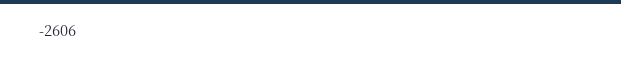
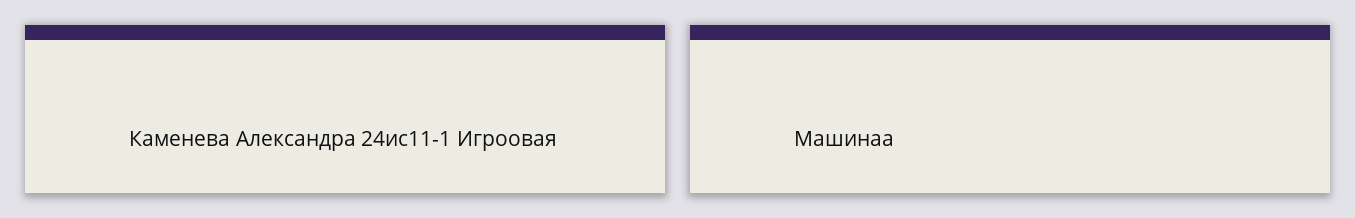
[39,25,76,36] -2606 -> [129,131,894,151] Каменева Александра 24ис11-1 Игроовая Машинаа

